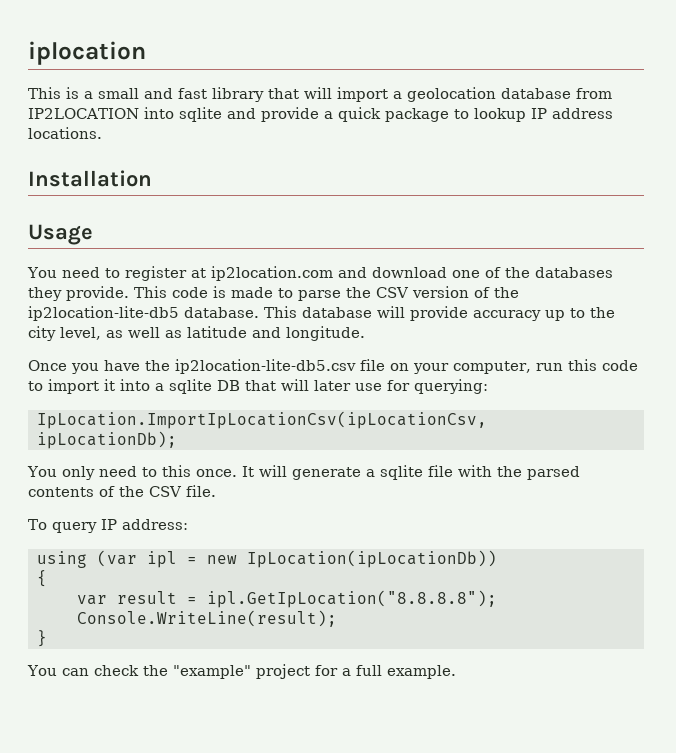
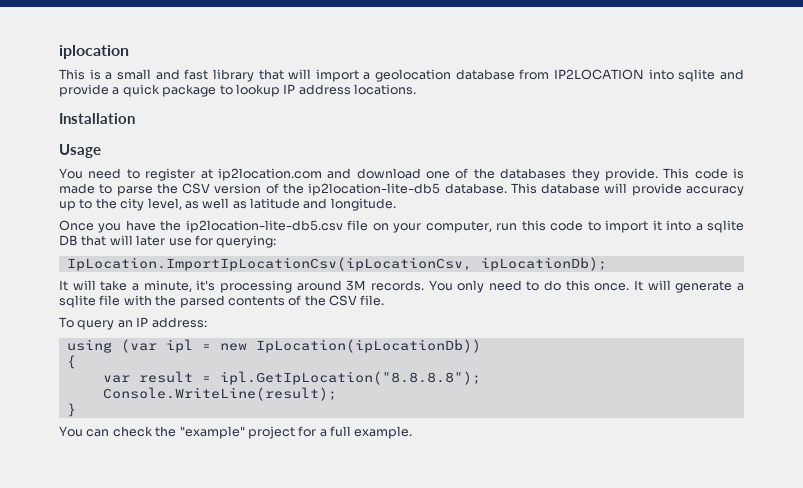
(177, 440) none -> [59,280,424,293] It will take a minute, it's processing around 3M records.
(157, 472) none -> [544,280,562,291] do
(97, 527) none -> [117,320,133,328] an

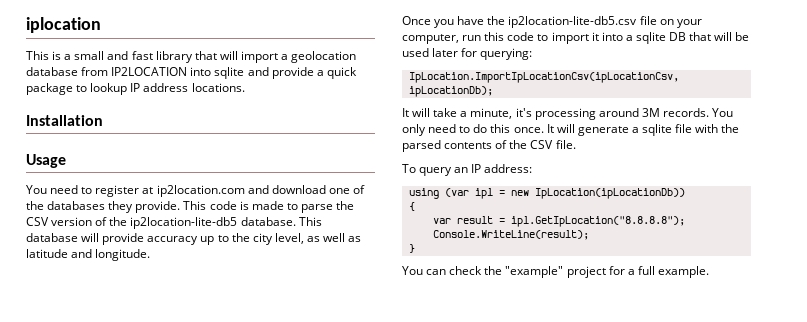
[136,235,192,246] later use -> [735,32,750,41] [402,48,459,57] be used later

